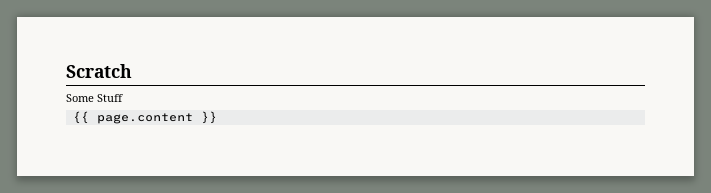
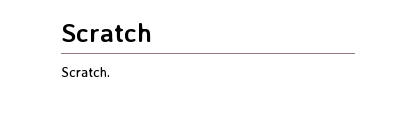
[66,94,123,102] [72,111,217,124] Some Stuff // {{ page.content }} -> [61,67,110,77] Scratch.

